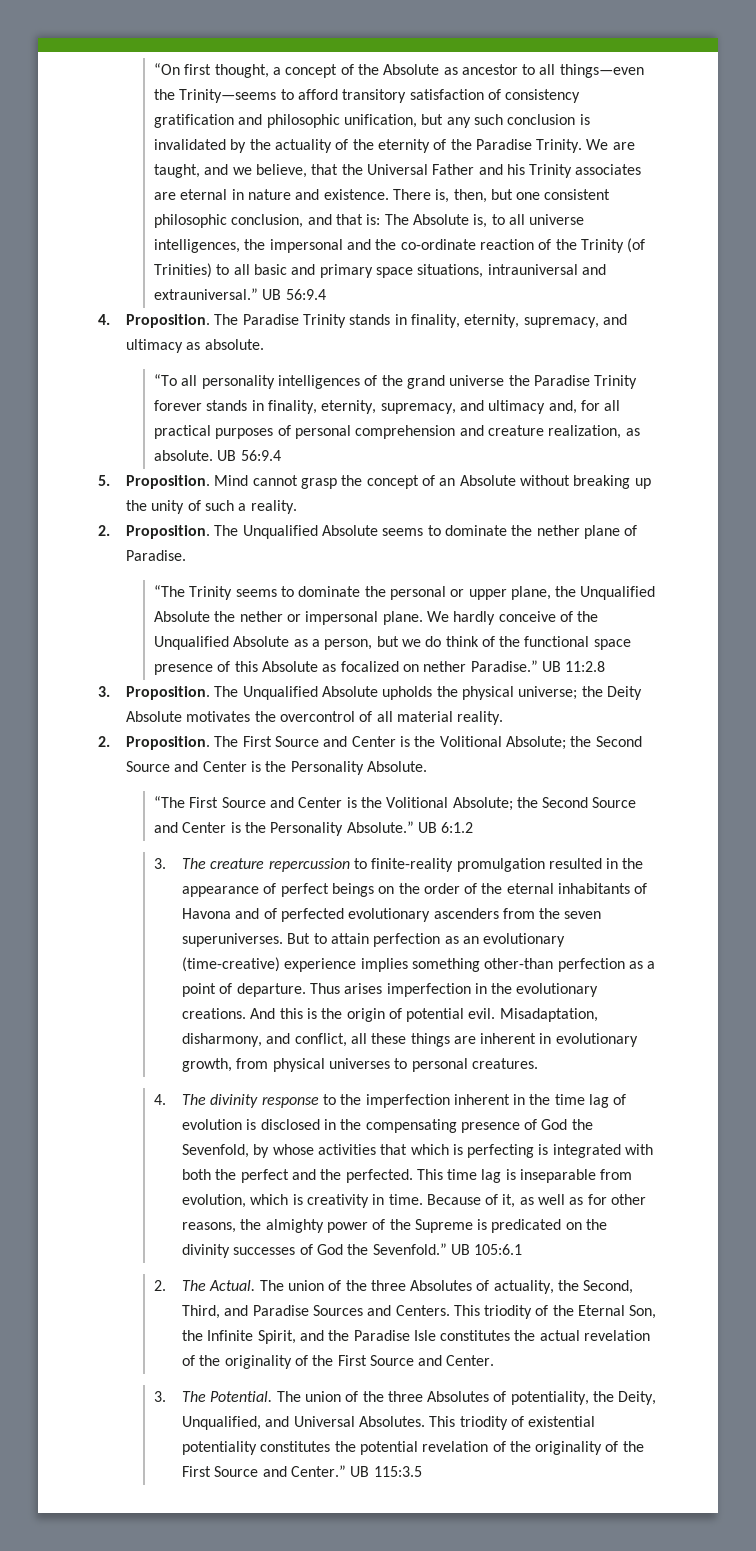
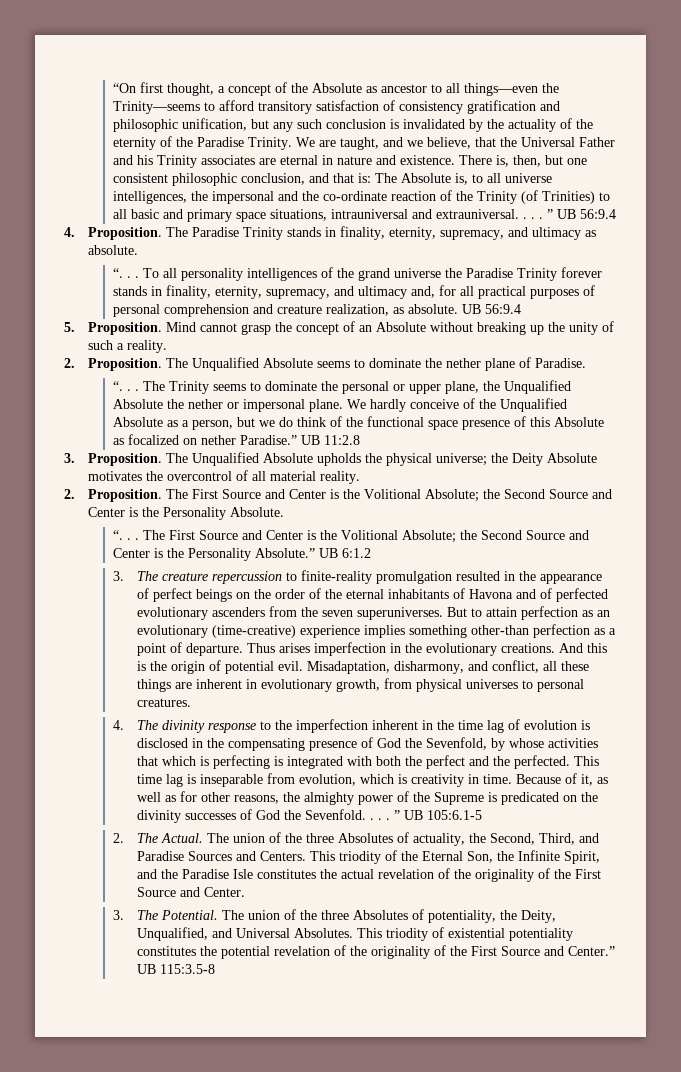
[153,288,258,300] extrauniversal.” -> [435,209,553,219] extrauniversal. . . . ”
[153,374,177,386] “To -> [112,268,159,278] “. . . To
[153,585,185,597] “The -> [112,381,165,391] “. . . The
[153,796,185,808] “The -> [112,530,165,540] “. . . The
[372,1243,523,1255] Sevenfold.” UB 105:6.1 -> [305,809,483,820] Sevenfold. . . . ” UB 105:6.1-5
[373,1466,422,1477] 115:3.5 -> [160,964,216,974] 115:3.5-8

